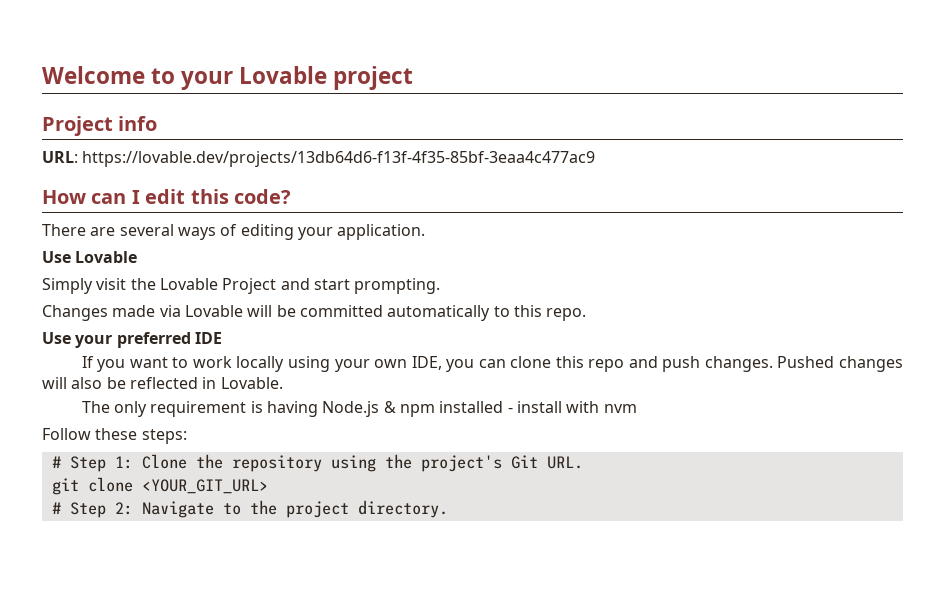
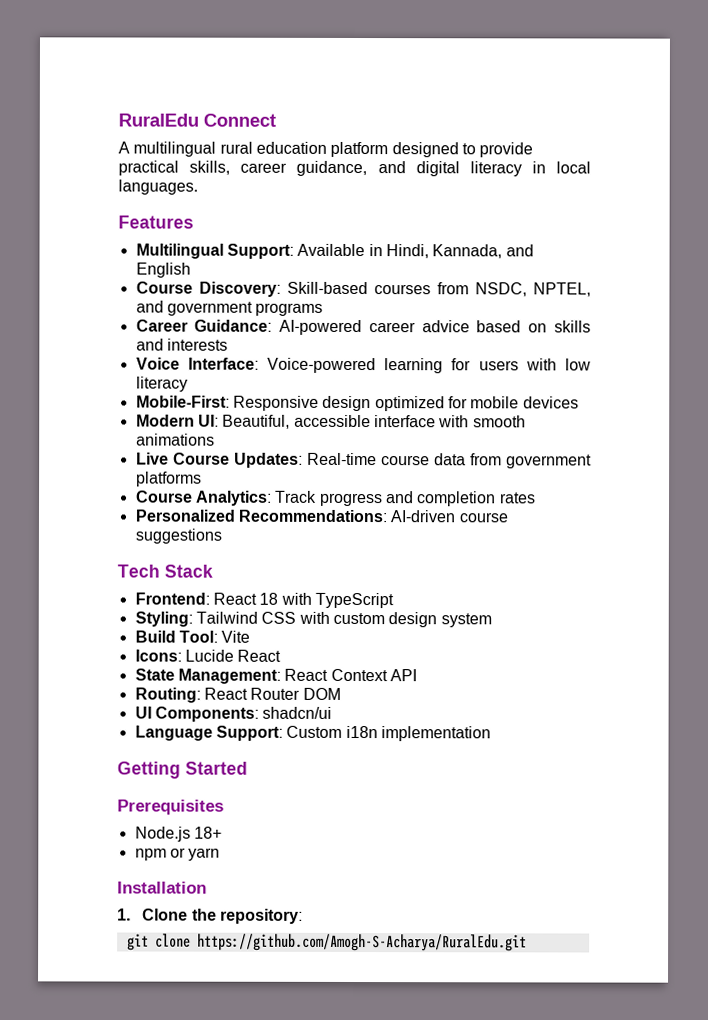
[42,66,414,90] [42,116,158,136] [42,151,596,167] [42,189,291,204] [42,224,426,240] [42,251,138,263] [42,278,441,294] [42,305,587,321] [42,332,222,348] [81,356,904,372] [42,377,283,389] [81,401,637,417] [42,428,187,444] [51,454,583,472] [51,477,268,495] [51,500,448,518] Welcome to your Lovable project // Project info // URL: https://lovable.dev/projects/13db64d6-f13f-4f35-85bf-3eaa4c477ac9 // How can I edit this code? // There are several ways of editing your application. // Use Lovable // Simply visit the Lovable Project and start prompting. // Changes made via Lovable will be committed automatically to this repo. // Use your preferred IDE // If you want to work locally using your own IDE, you can clone this repo and push changes. Pushed changes will also be reflected in Lovable. // The only requirement is having Node.js & npm installed - install with nvm // Follow these steps: // # Step 1: Clone the repository using the project's Git URL. // git clone <YOUR_GIT_URL> // # Step 2: Navigate to the project directory. -> [118,113,276,127] [118,141,534,158] [118,160,591,177] [118,179,198,195] [118,215,194,229] [135,243,534,259] [135,262,191,278] [135,281,591,297] [135,300,324,316] [135,319,591,336] [135,338,228,351] [135,357,591,374] [135,376,188,392] [135,395,579,412] [135,414,526,429] [135,433,215,446] [135,452,592,469] [135,471,202,487] [135,490,536,507] [134,509,508,523] [134,528,222,544] [117,564,213,578] [134,592,394,609] [134,611,492,628] [134,630,251,643] [134,649,282,662] [134,668,417,684] [134,687,341,703] [134,706,333,722] [134,725,491,742] [117,761,248,779] [117,799,224,815] [134,826,222,842] [134,847,221,861] [117,881,207,894] [117,908,303,924] [126,933,527,952] RuralEdu Connect // A multilingual rural education platform designed to provide practical skills, career guidance, and digital literacy in local languages. // Features // Multilingual Support: Available in Hindi, Kannada, and English // Course Discovery: Skill-based courses from NSDC, NPTEL, and government programs // Career Guidance: AI-powered career advice based on skills and interests // Voice Interface: Voice-powered learning for users with low literacy // Mobile-First: Responsive design optimized for mobile devices // Modern UI: Beautiful, accessible interface with smooth animations // Live Course Updates: Real-time course data from government platforms // Course Analytics: Track progress and completion rates // Personalized Recommendations: AI-driven course suggestions // Tech Stack // Frontend: React 18 with TypeScript // Styling: Tailwind CSS with custom design system // Build Tool: Vite // Icons: Lucide React // State Management: React Context API // Routing: React Router DOM // UI Components: shadcn/ui // Language Support: Custom i18n implementation // Getting Started // Prerequisites // Node.js 18+ // npm or yarn // Installation // 1. Clone the repository: // git clone https://github.com/Amogh-S-Acharya/RuralEdu.git

